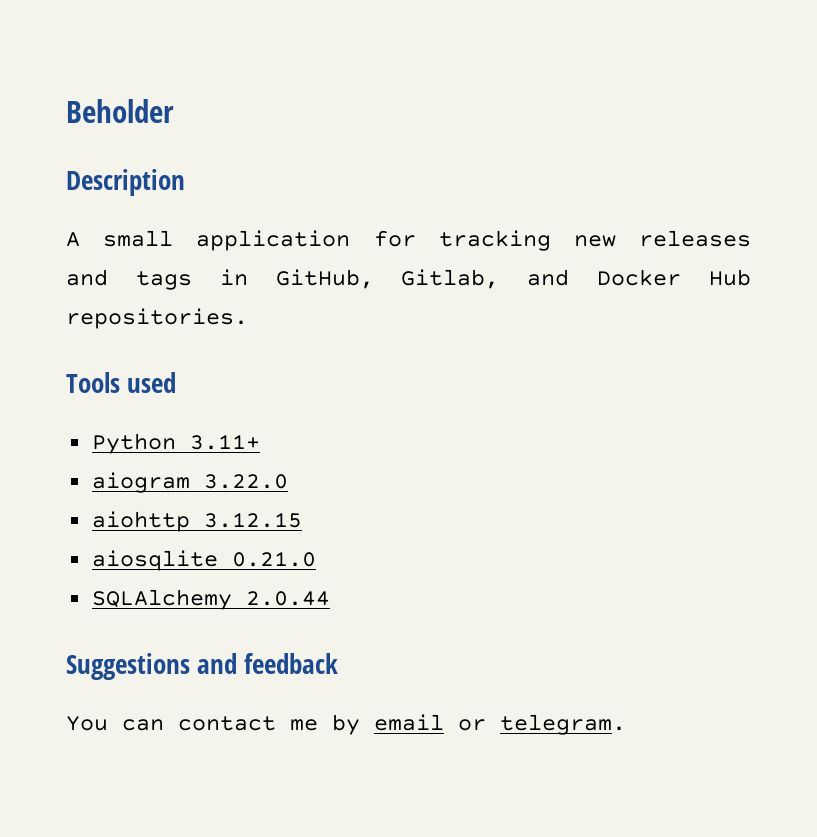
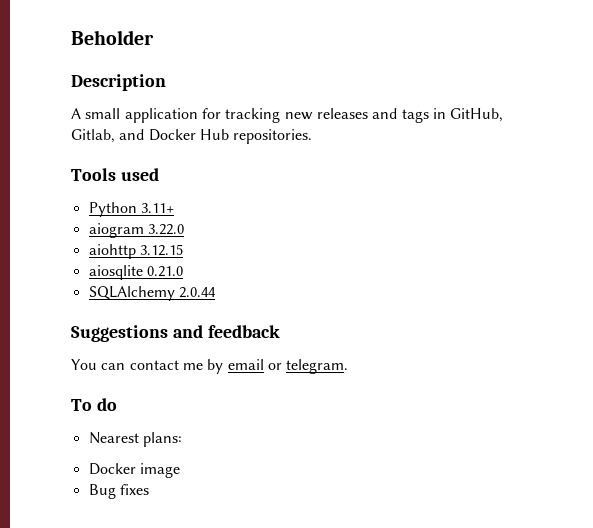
(626, 724) none -> [71,398,117,411] [88,432,182,447] [88,463,180,478] [88,484,149,499] // To do // Nearest plans: // Docker image // Bug fixes

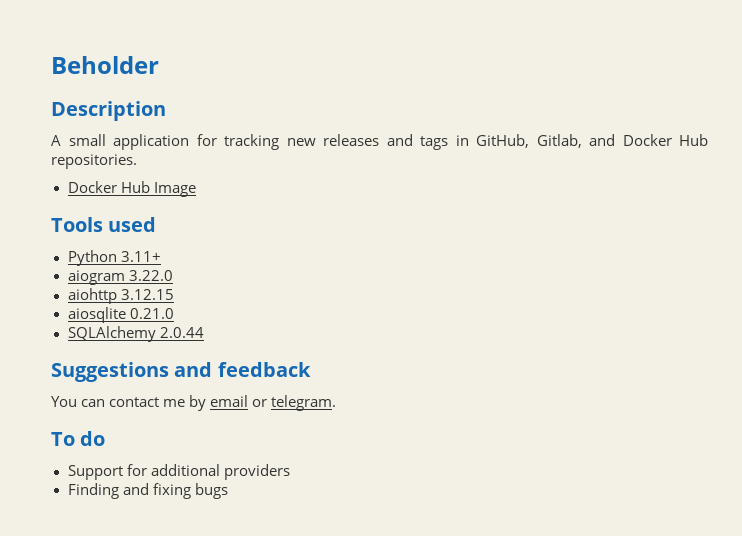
(313, 136) none -> [67,181,196,197] // Docker Hub Image
[88,432,182,447] [88,463,180,478] [88,484,149,499] Nearest plans: // Docker image // Bug fixes -> [67,464,290,480] [67,483,228,499] Support for additional providers // Finding and fixing bugs

